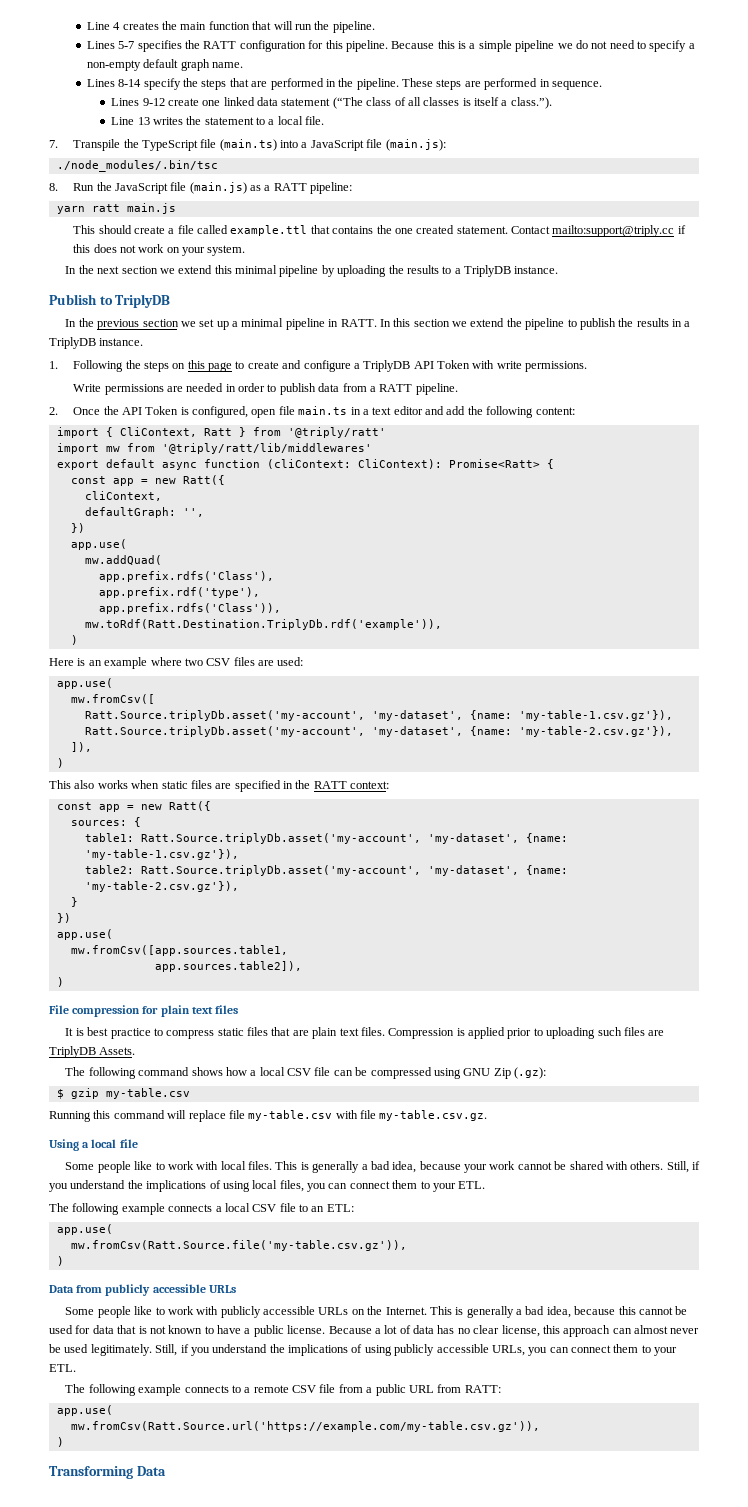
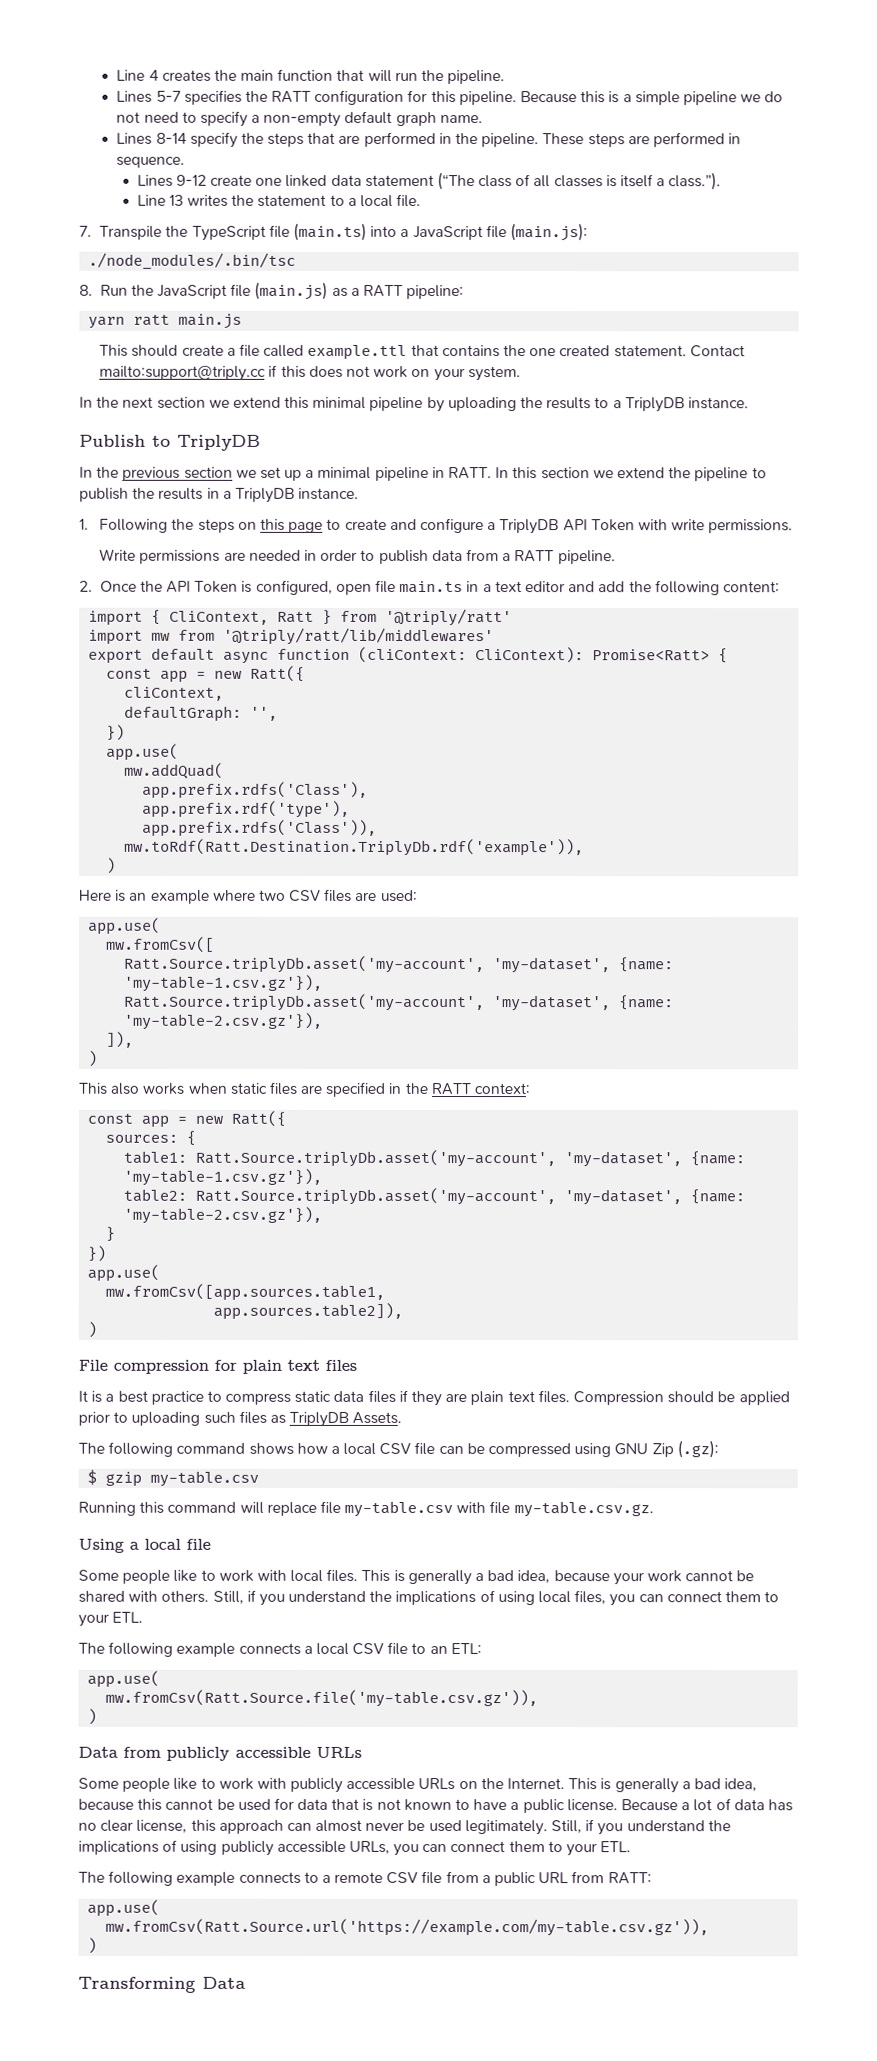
(84, 1032) none -> [105,1393,115,1402] a
[246,1027,291,1036] files that -> [333,1389,443,1407] data files if they
[456,1028,465,1036] is -> [667,1391,736,1404] should be
[648,1030,665,1036] are -> [269,1414,286,1424] as

